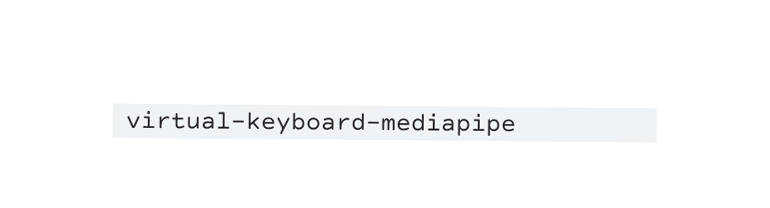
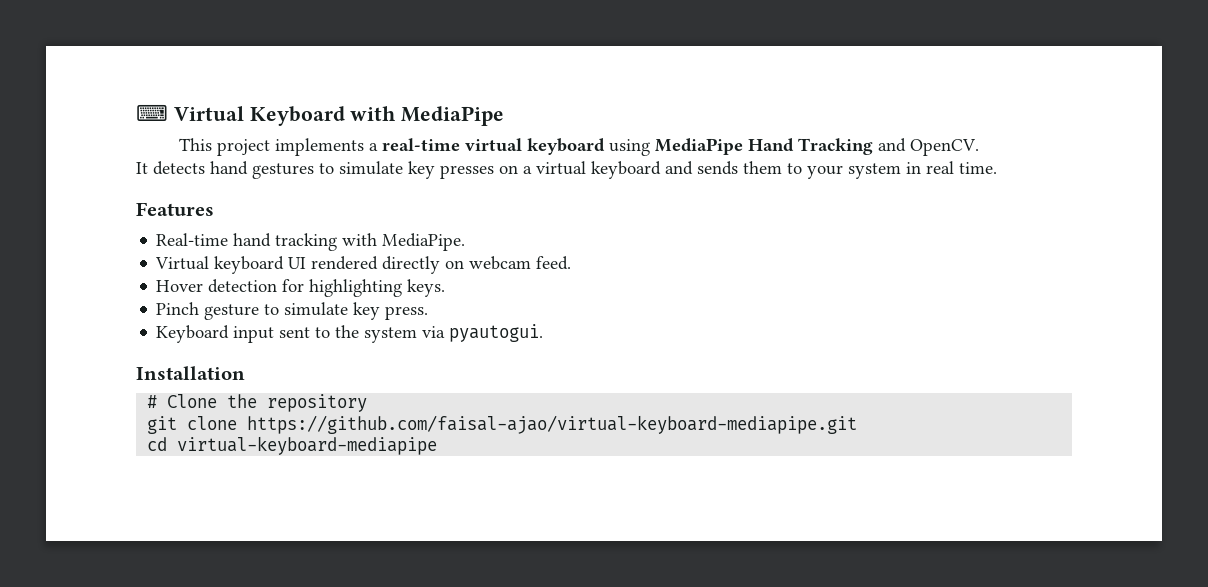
(124, 124) none -> [136,104,505,126] [178,138,979,156] [136,161,997,179] [136,202,214,216] [156,233,466,251] [155,256,572,274] [156,279,446,297] [156,302,429,320] [156,324,544,343] [136,366,245,380] [147,394,368,412] [147,415,858,434] [147,437,168,451] ⌨ Virtual Keyboard with MediaPipe // This project implements a real-time virtual keyboard using MediaPipe Hand Tracking and OpenCV. // It detects hand gestures to simulate key presses on a virtual keyboard and sends them to your system in real time. // Features // Real-time hand tracking with MediaPipe. // Virtual keyboard UI rendered directly on webcam feed. // Hover detection for highlighting keys. // Pinch gesture to simulate key press. // Keyboard input sent to the system via pyautogui. // Installation // # Clone the repository // git clone https://github.com/faisal-ajao/virtual-keyboard-mediapipe.git // cd

